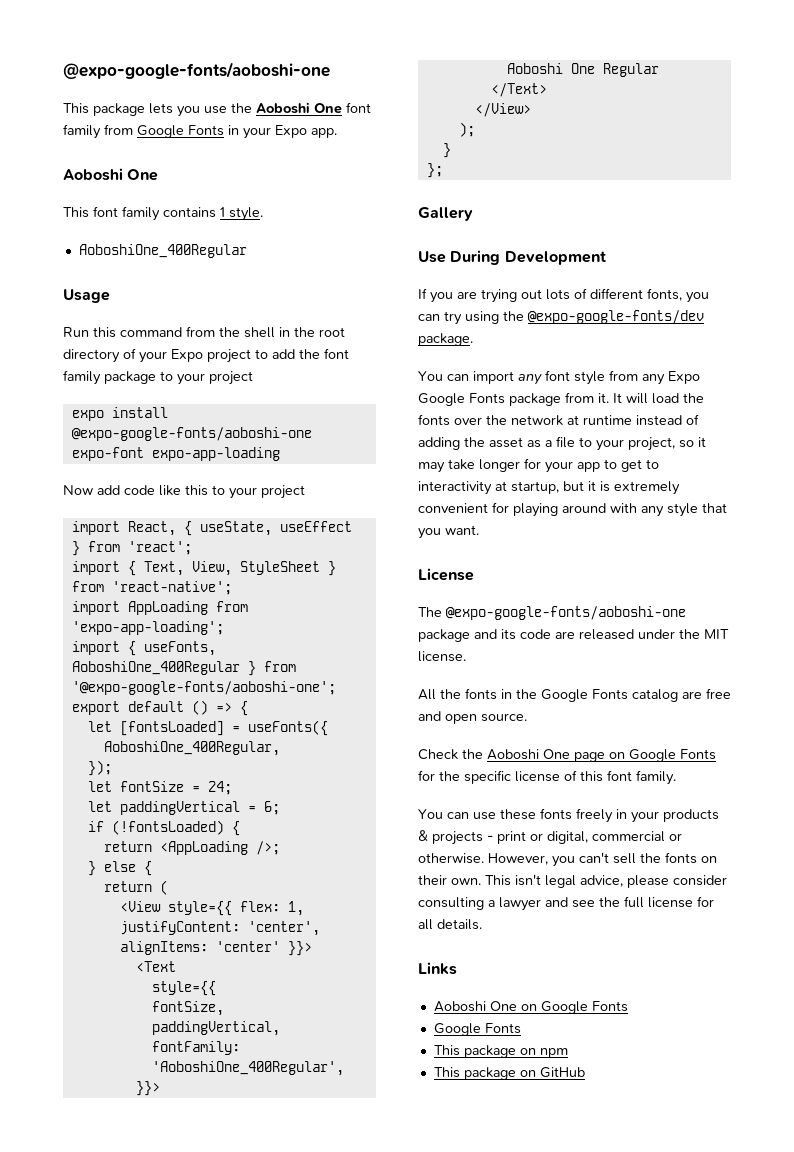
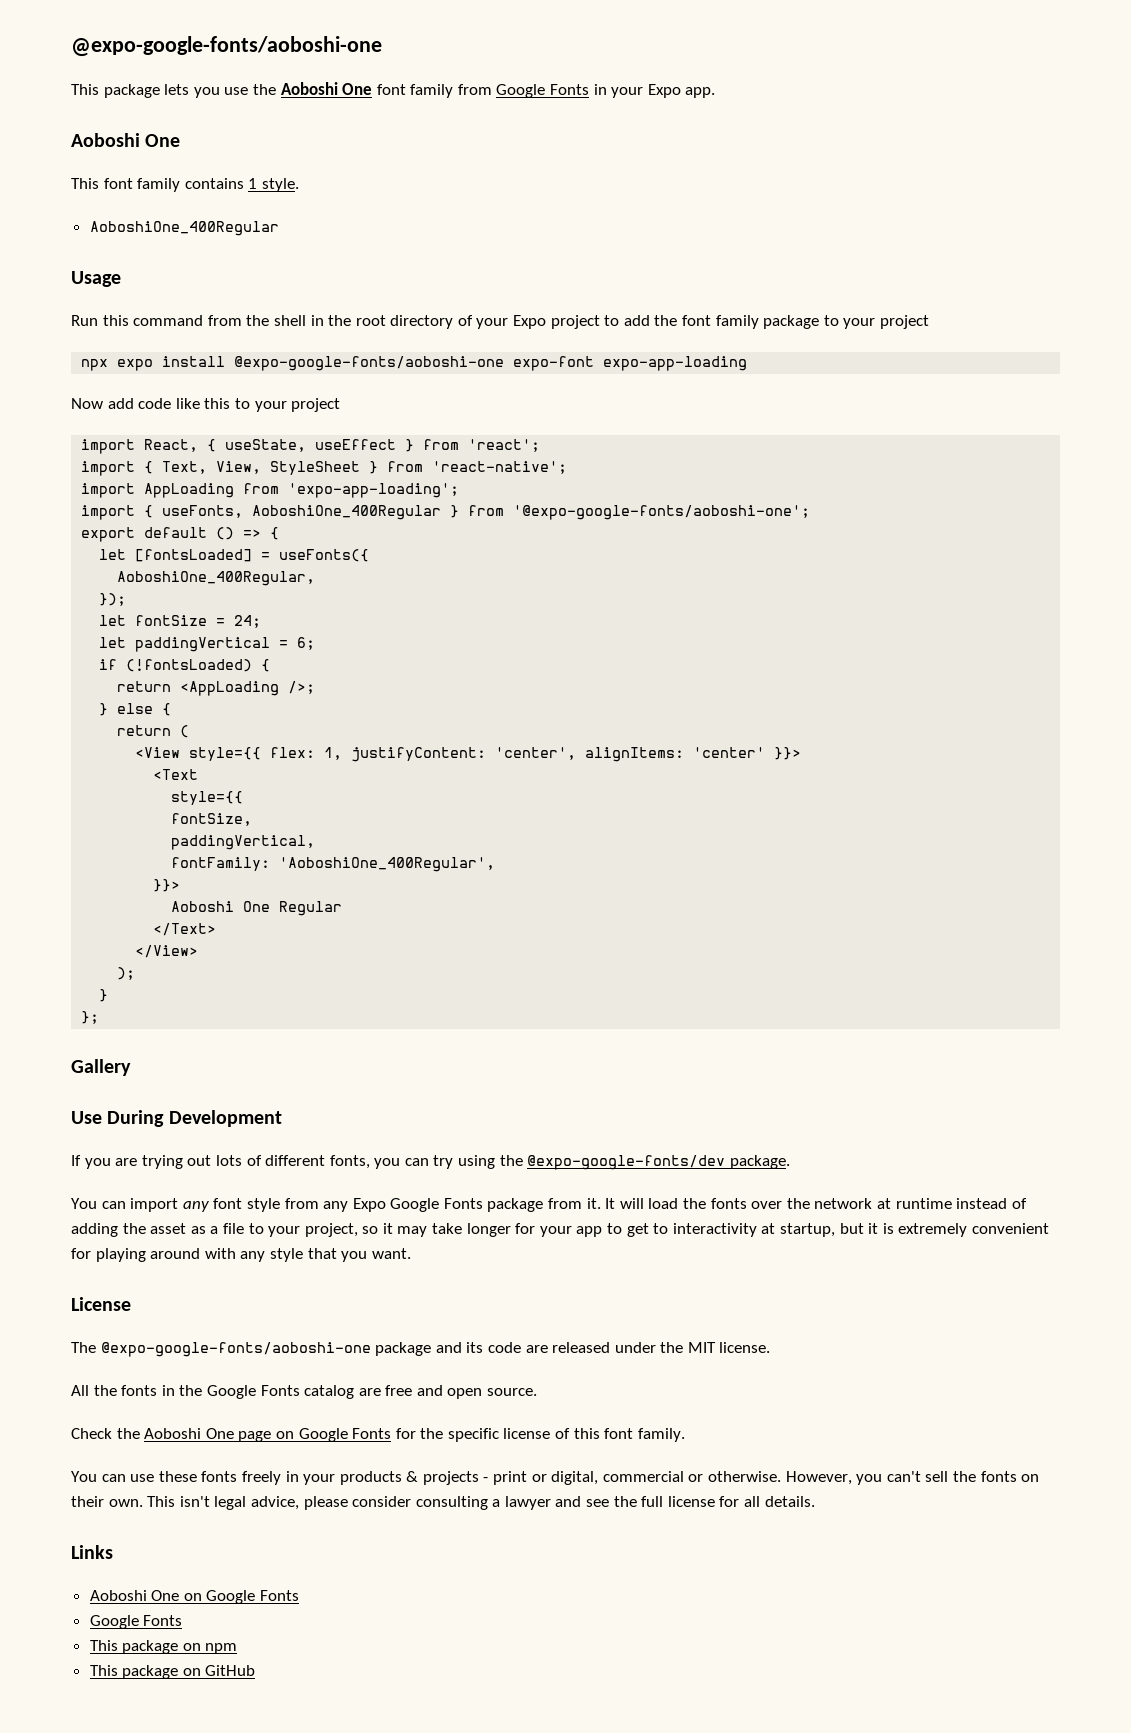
(253, 378) none -> [81,359,109,371] npx

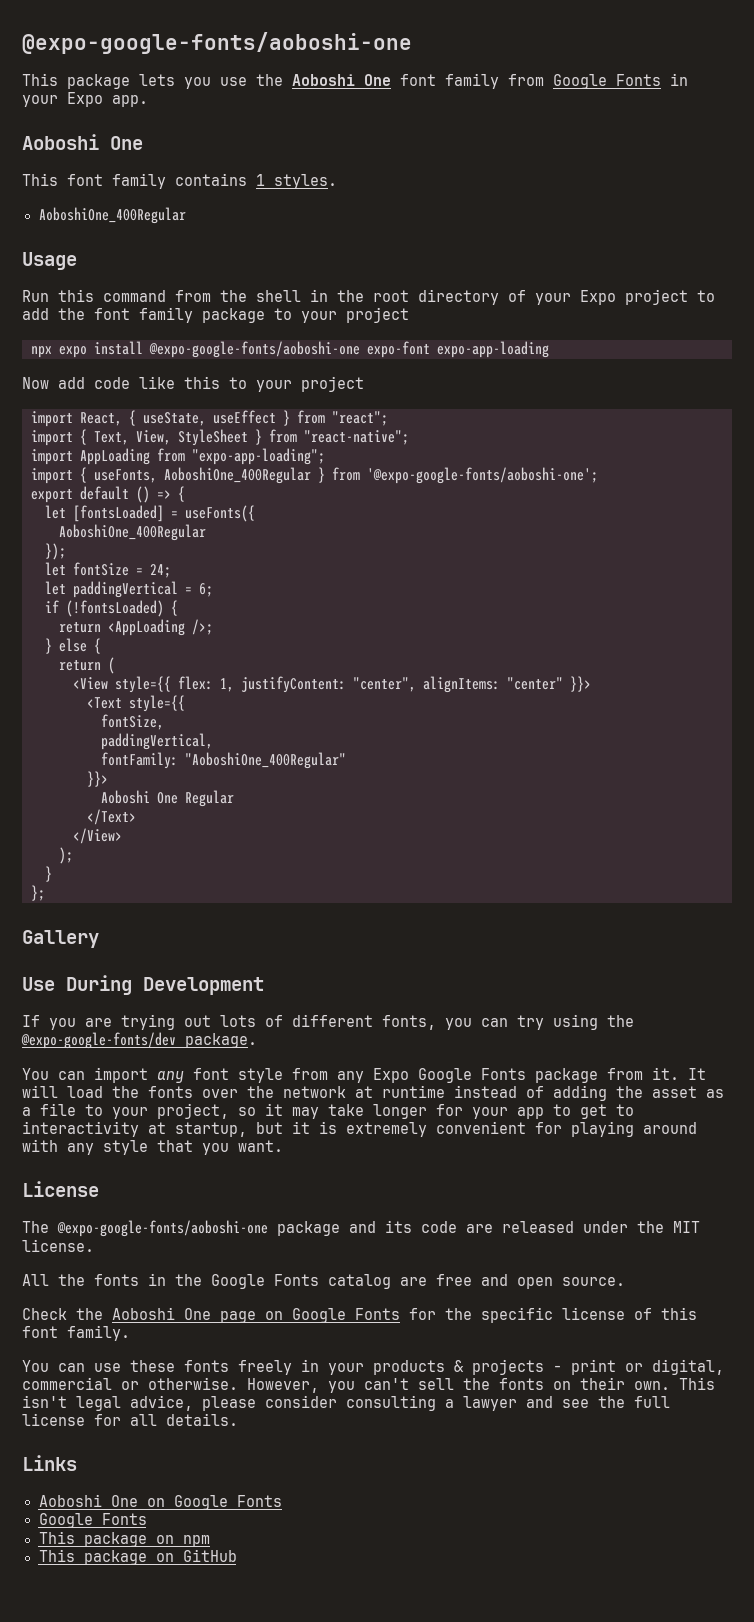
[261,178,299,192] style. -> [274,174,337,189] styles.
[468,439,541,452] 'react'; -> [332,411,388,426] "react";
[432,461,568,474] 'react-native'; -> [304,430,409,445] "react-native";
[288,483,460,498] 'expo-app-loading'; -> [192,448,325,465] "expo-app-loading";
[117,571,316,586] AoboshiOne_400Regular, -> [59,524,206,541] AoboshiOne_400Regular
[495,747,766,762] 'center', alignItems: 'center' -> [353,676,563,693] "center", alignItems: "center"
(199, 774) // -> (122, 703) none
[279,857,496,872] 'AoboshiOne_400Regular', -> [185,752,346,769] "AoboshiOne_400Regular"

